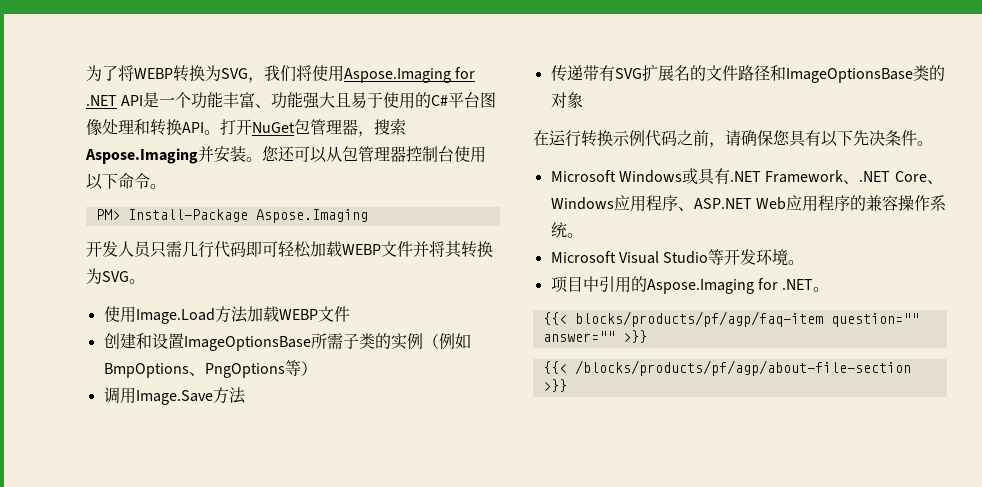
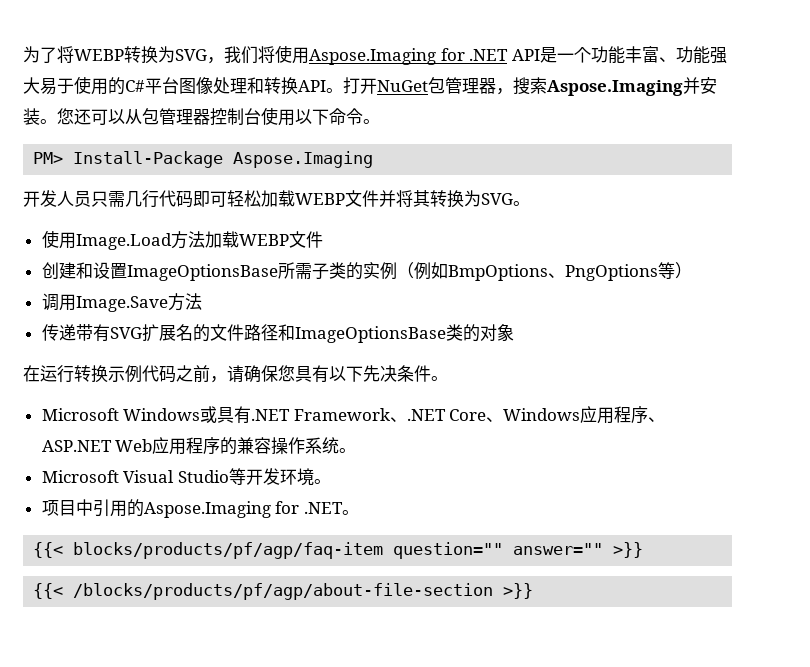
[335,92,352,107] 且 -> (40, 85) none

